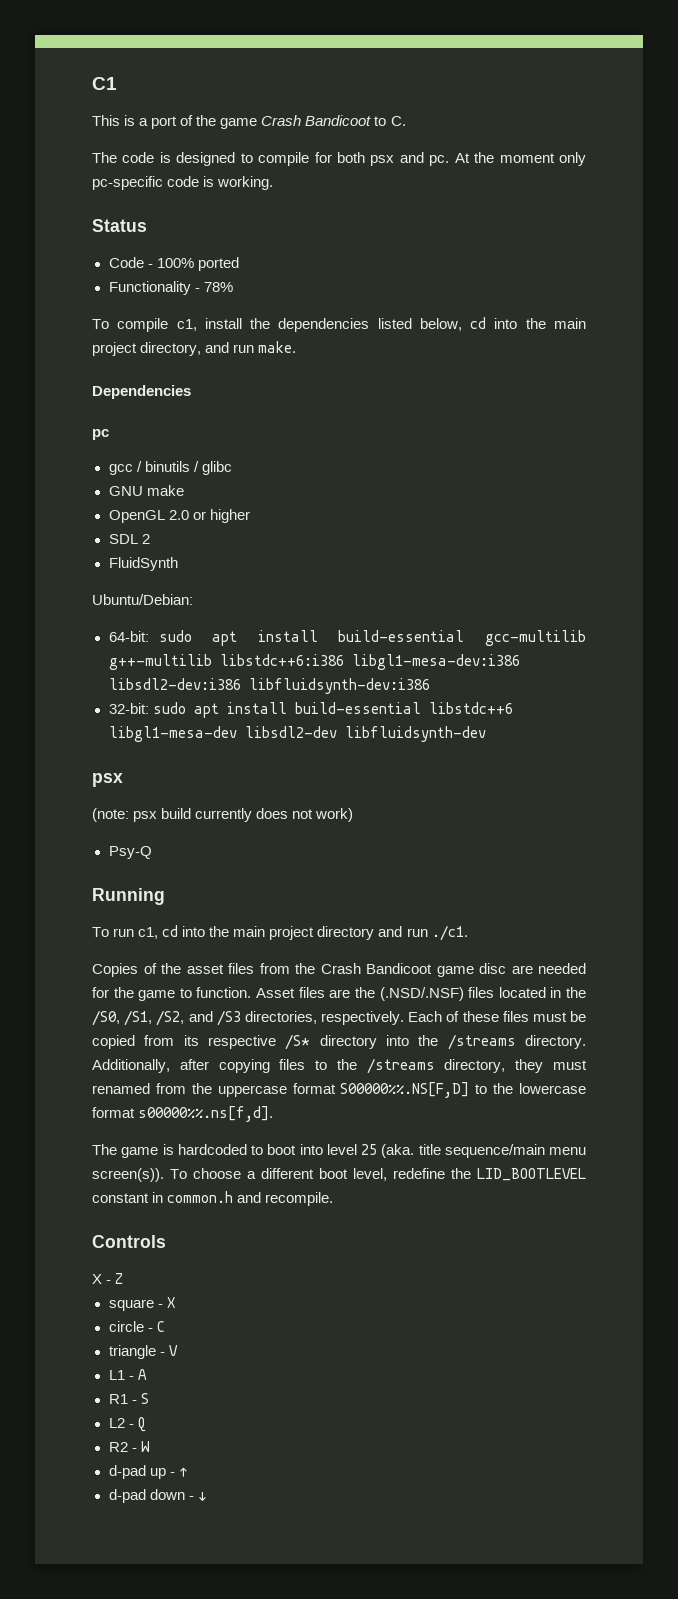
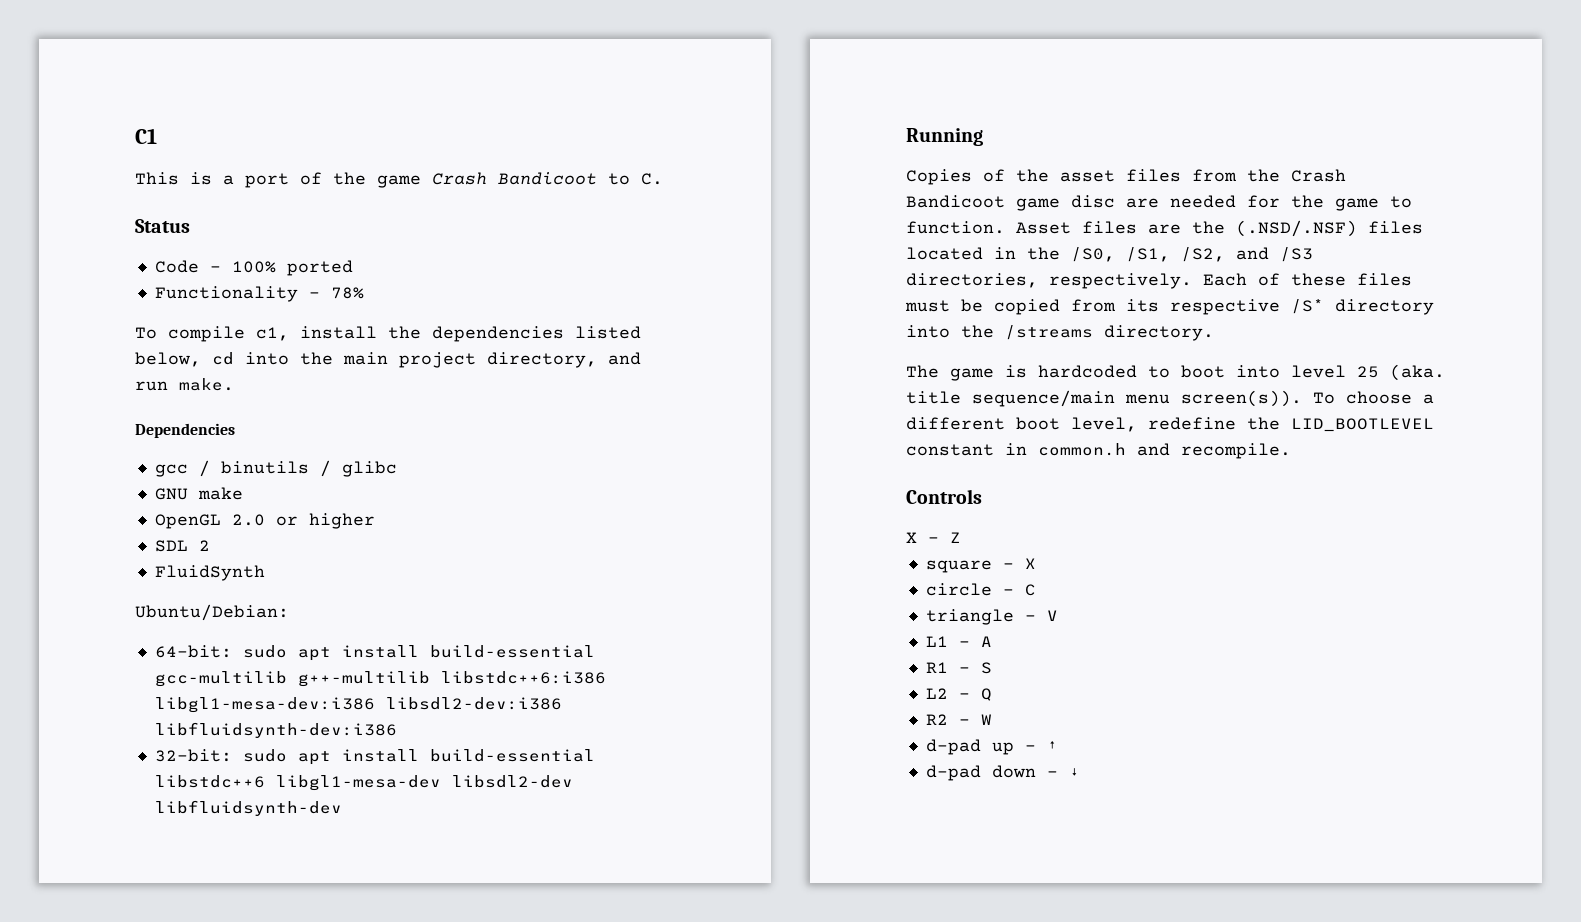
[92,152,587,166] [92,176,274,190] // The code is designed to compile for both psx and pc. At the moment only pc-specific code is working. -> (663, 179) none
[92,429,109,440] // pc -> (235, 430) none
[92,773,123,787] [92,808,354,822] [108,846,152,859] [92,888,165,905] [92,925,468,941] psx // (note: psx build currently does not work) // Psy-Q // Running // To run c1, cd into the main project directory and run ./c1. -> [906,128,983,146] Running
[92,1058,587,1074] [92,1082,586,1098] [92,1106,274,1122] Additionally, after copying files to the /streams directory, they must renamed from the uppercase format S00000%%.NS[F,D] to the lowercase format s00000%%.ns[f,d]. -> (1214, 333) none

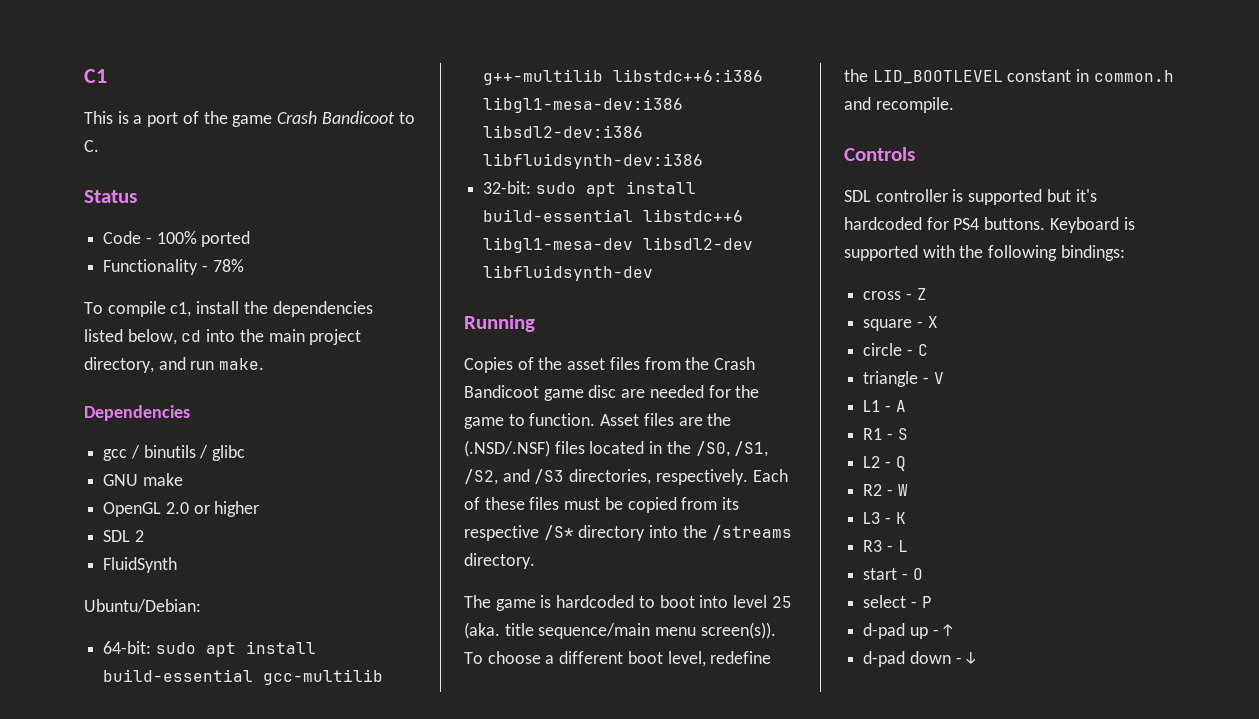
[906,532,917,543] X -> [844,189,1097,205] [844,217,1135,233] [844,245,1125,261] [863,291,902,300] SDL controller is supported but it's hardcoded for PS4 buttons. Keyboard is supported with the following bindings: // cross
(992, 719) none -> [863,512,906,524] [863,540,908,552] [863,568,923,580] [863,595,932,608] // L3 - K // R3 - L // start - O // select - P

